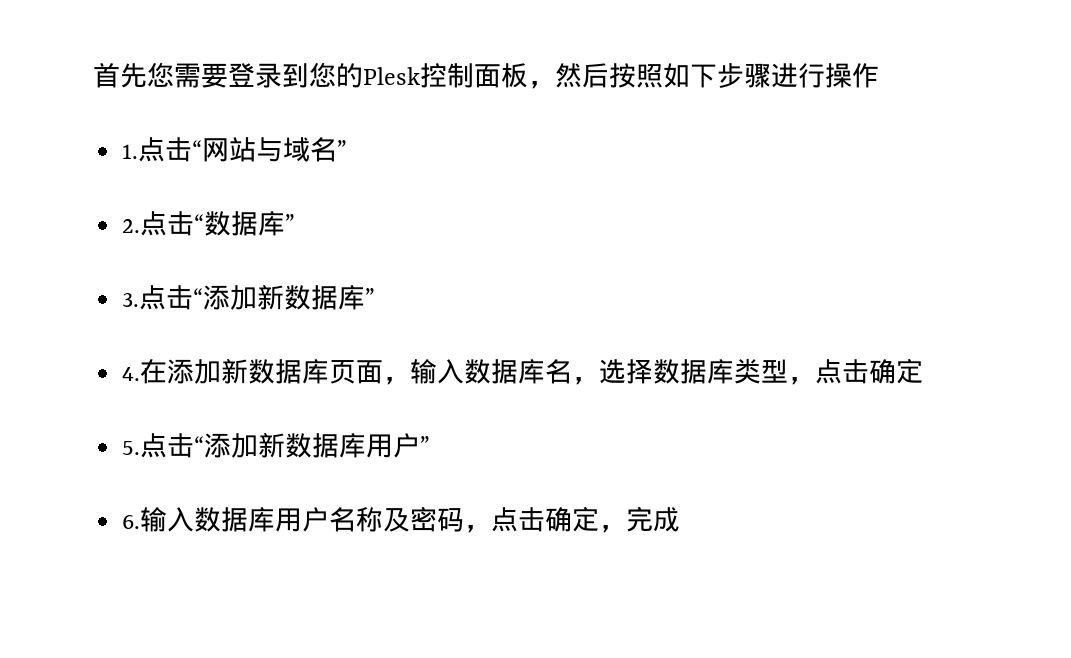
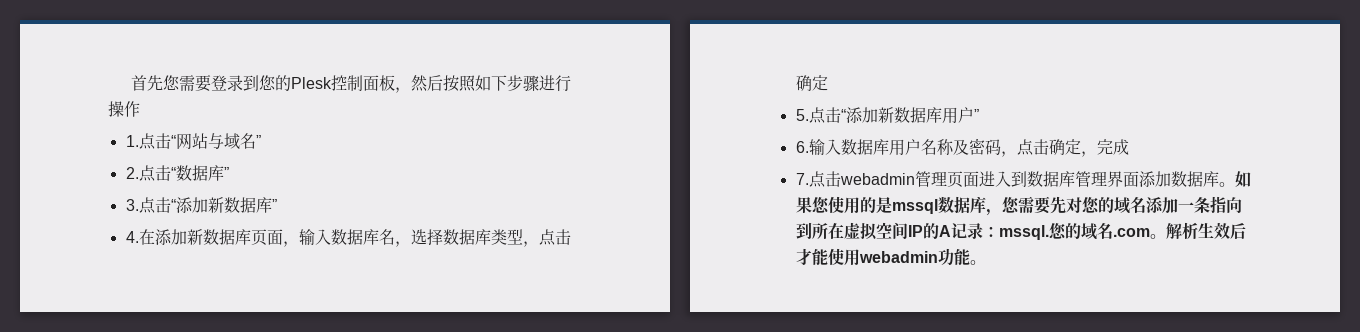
(681, 519) none -> [795,171,1251,188] [795,196,1242,216] [795,222,1246,240] [795,248,986,266] // 7.点击webadmin管理页面进入到数据库管理界面添加数据库。如果您使用的是mssql数据库，您需要先对您的域名添加一条指向到所在虚拟空间IP的A记录：mssql.您的域名.com。解析生效后才能使用webadmin功能。

